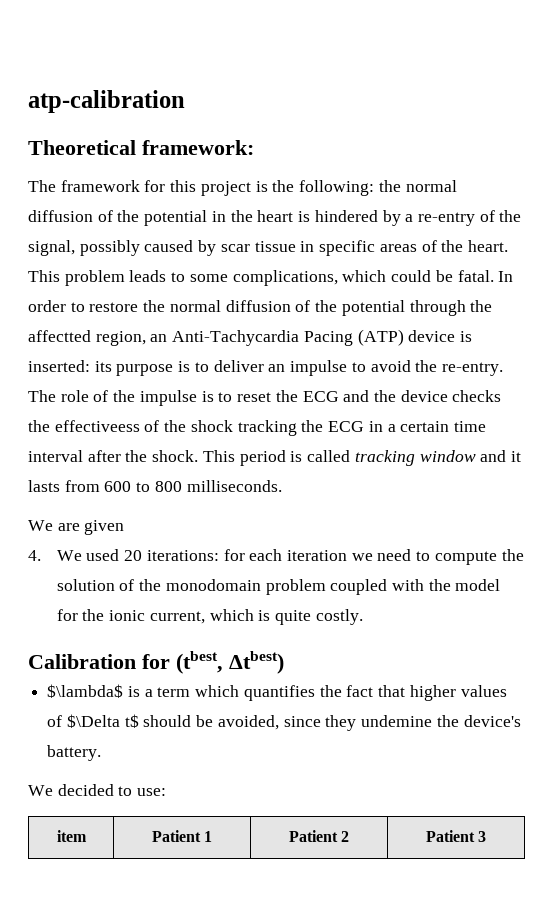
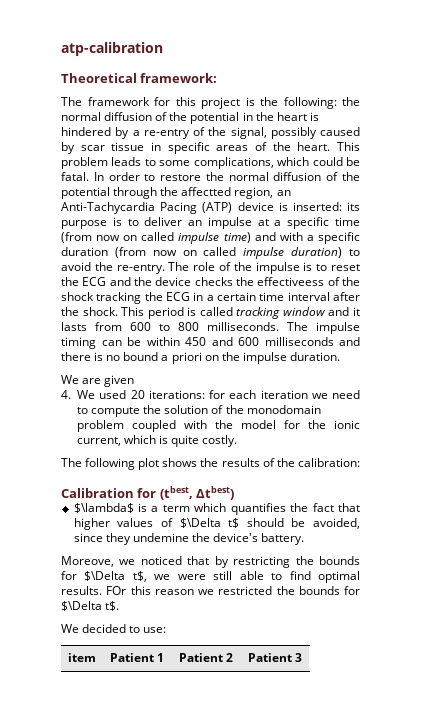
(348, 368) none -> [257,217,360,229] [61,232,360,244] [61,247,343,259] at a specific time (from now on called impulse time) and with a specific duration (from now on called impulse duration)
(282, 486) none -> [287,322,360,334] [61,337,360,349] [61,352,340,364] The impulse timing can be within 450 and 600 milliseconds and there is no bound a priori on the impulse duration.
(363, 617) none -> [61,458,360,470] // The following plot shows the results of the calibration:
(102, 753) none -> [61,556,360,568] [61,571,361,583] [61,586,360,595] [61,601,120,611] // Moreove, we noticed that by restricting the bounds for $\Delta t$, we were still able to find optimal results. FOr this reason we restricted the bounds for $\Delta t$.

